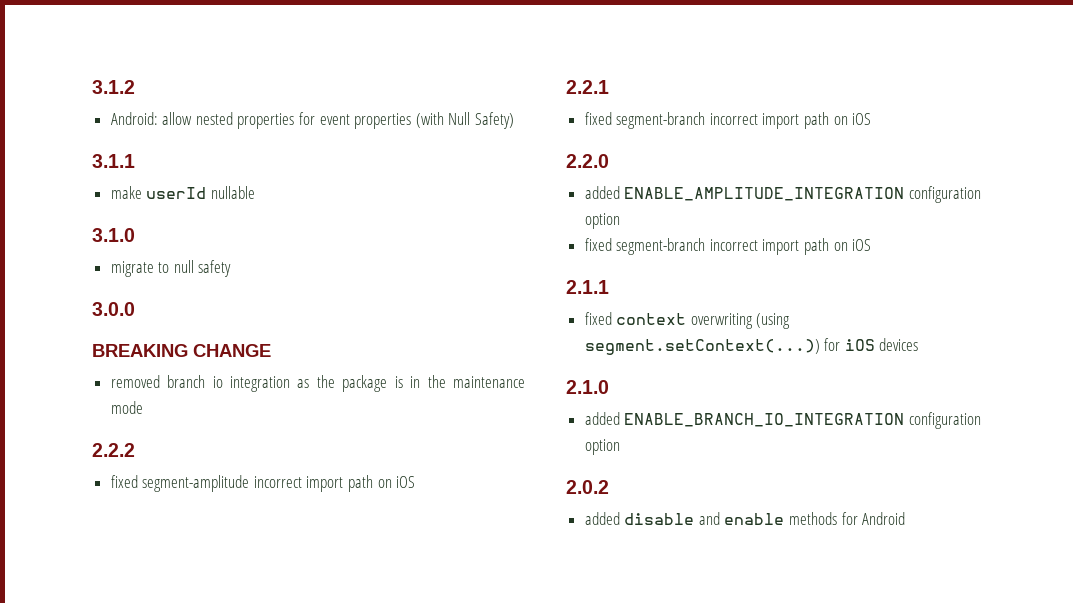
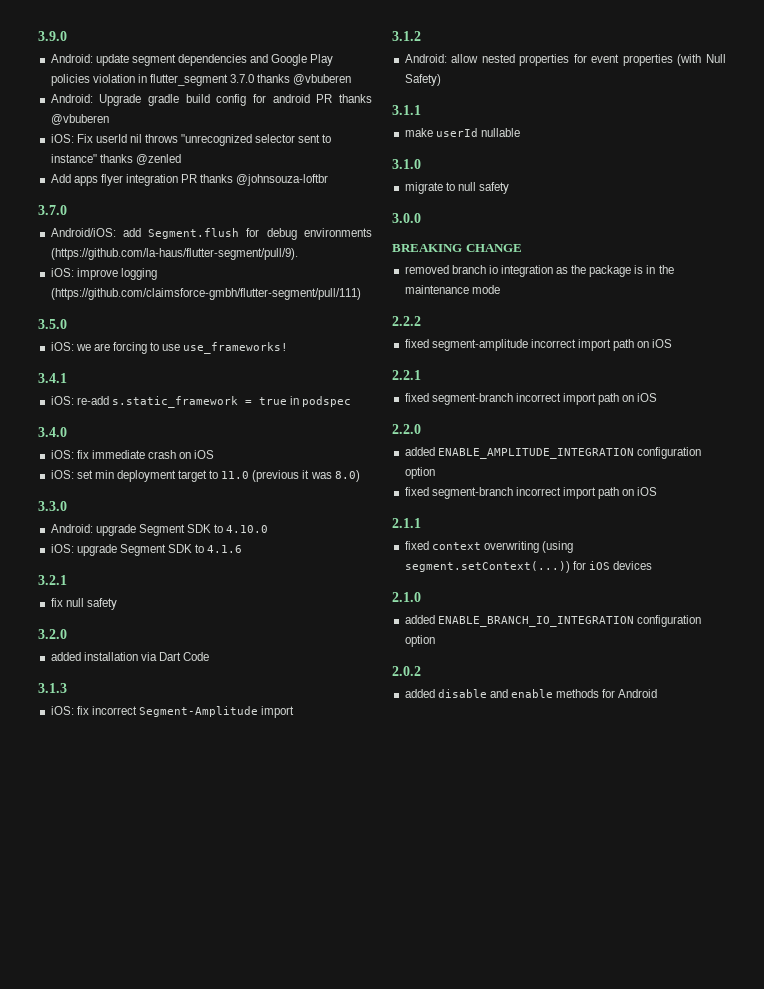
(92, 87) none -> [38,31,67,41] [50,54,334,66] [50,74,352,86] [50,94,372,106] [50,114,109,125] [50,134,332,146] [50,154,181,165] [50,174,329,186] [38,205,67,215] [50,228,372,240] [50,248,298,260] [50,268,157,280] [50,288,361,300] [38,319,67,329] [50,342,289,354] [38,373,67,383] [50,396,352,408] [38,427,67,437] [50,450,215,459] [50,470,360,482] [38,501,67,511] [50,524,269,536] [50,544,243,556] [38,575,67,585] [50,598,117,610] [38,629,67,639] [50,652,210,661] [38,683,67,693] [50,706,295,718] 3.9.0 // Android: update segment dependencies and Google Play policies violation in flutter_segment 3.7.0 thanks @vbuberen // Android: Upgrade gradle build config for android PR thanks @vbuberen // iOS: Fix userId nil throws "unrecognized selector sent to instance" thanks @zenled // Add apps flyer integration PR thanks @johnsouza-loftbr // 3.7.0 // Android/iOS: add Segment.flush for debug environments (https://github.com/la-haus/flutter-segment/pull/9). // iOS: improve logging (https://github.com/claimsforce-gmbh/flutter-segment/pull/111) // 3.5.0 // iOS: we are forcing to use use_frameworks! // 3.4.1 // iOS: re-add s.static_framework = true in podspec // 3.4.0 // iOS: fix immediate crash on iOS // iOS: set min deployment target to 11.0 (previous it was 8.0) // 3.3.0 // Android: upgrade Segment SDK to 4.10.0 // iOS: upgrade Segment SDK to 4.1.6 // 3.2.1 // fix null safety // 3.2.0 // added installation via Dart Code // 3.1.3 // iOS: fix incorrect Segment-Amplitude import //

